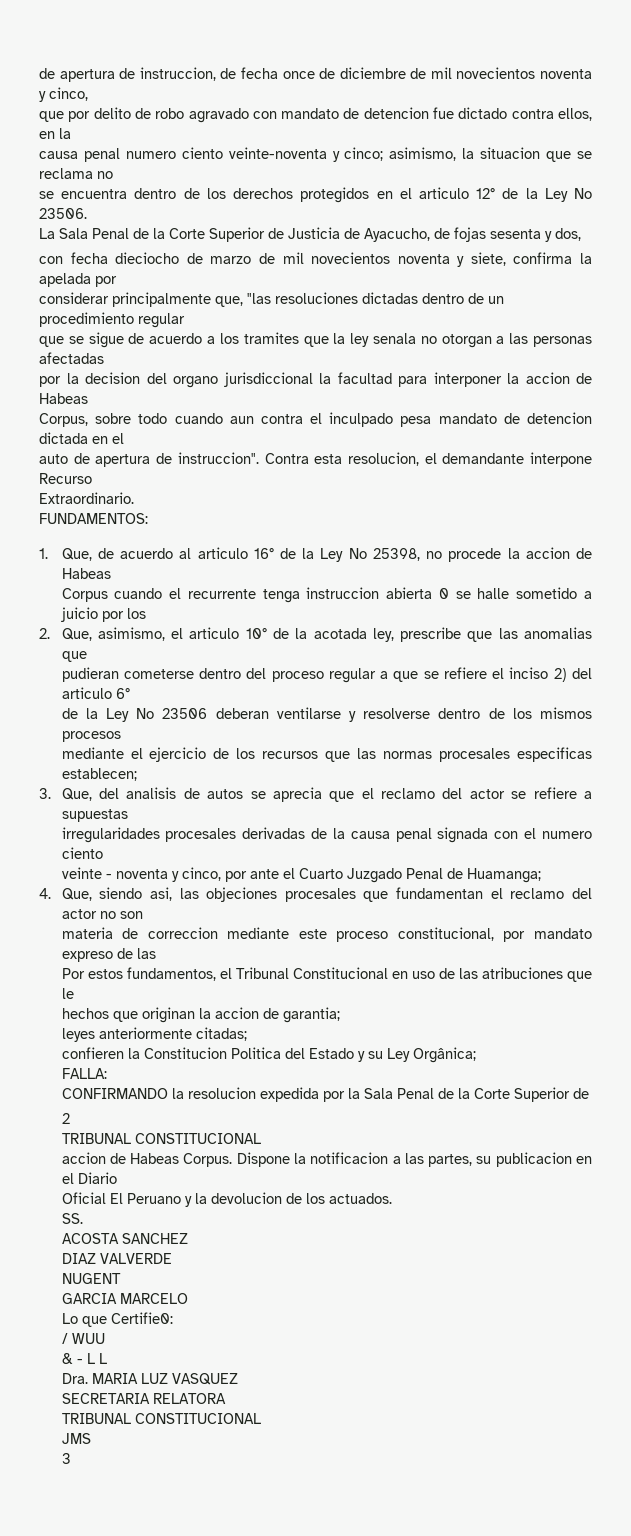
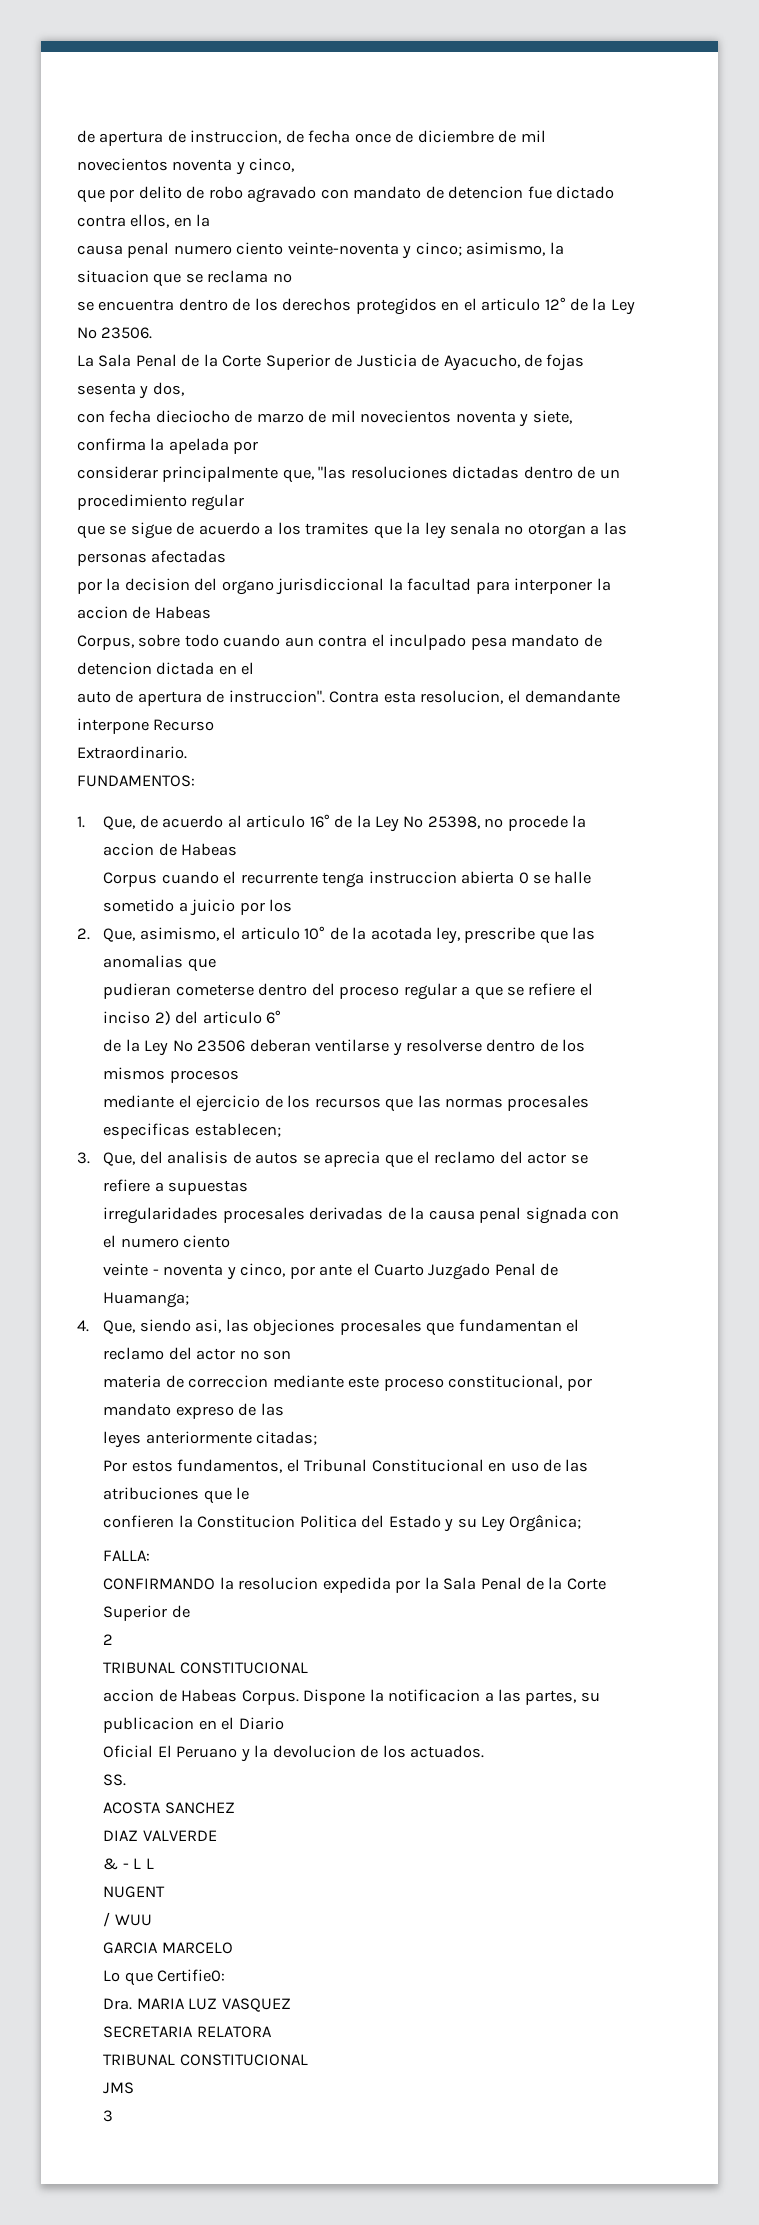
(156, 953) none -> [103,1431,318,1448] // leyes anteriormente citadas;
[61,1007,340,1023] [61,1027,247,1042] // hechos que originan la accion de garantia; // leyes anteriormente citadas; -> (250, 1493) none
(172, 1258) none -> [103,1858,154,1870] // & - L L
(121, 1278) none -> [103,1912,152,1927] // / WUU
[61,1333,105,1344] [61,1353,107,1364] // / WUU // & - L L -> (226, 1975) none

